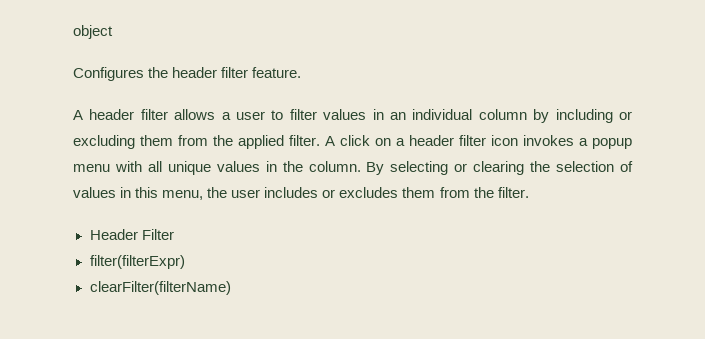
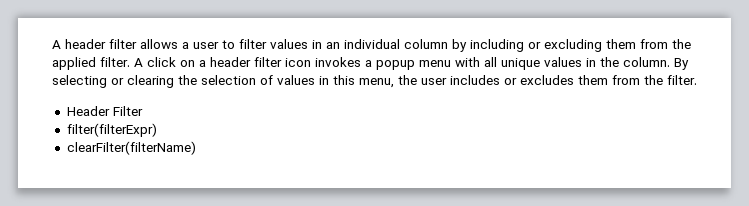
[73,25,113,39] [73,67,302,81] object // Configures the header filter feature. // -> (52, 44) none

